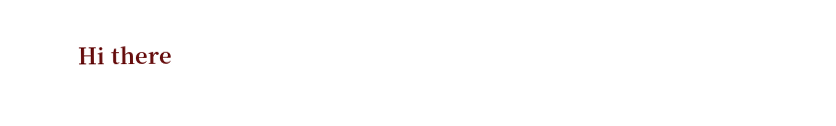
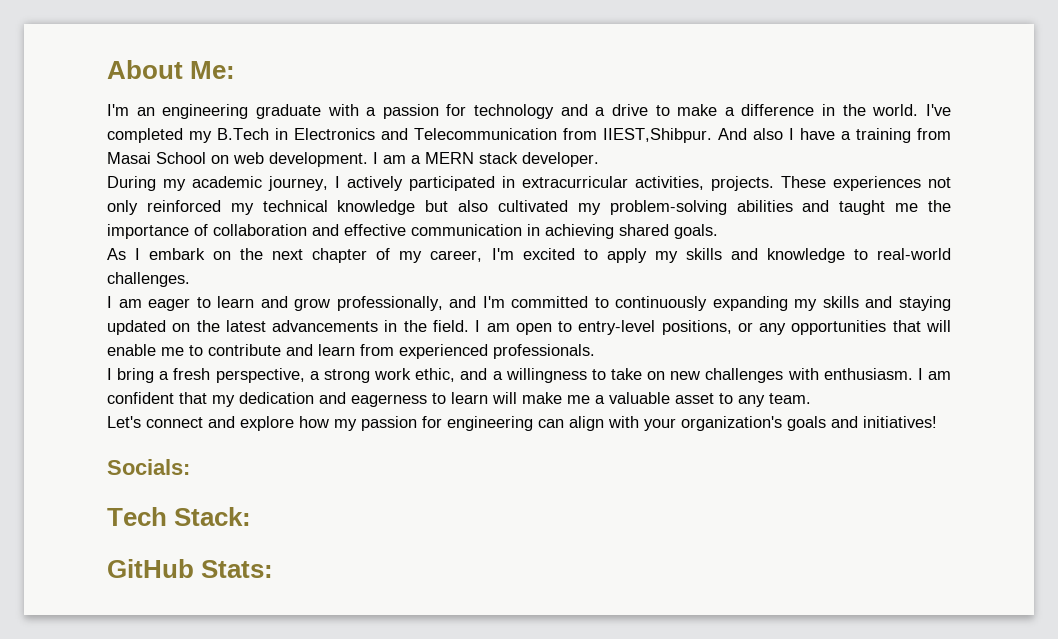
[77,45,172,65] Hi there -> [107,60,236,79] [107,104,952,119] [107,128,951,143] [107,152,599,167] [107,176,951,191] [107,200,951,215] [107,224,718,239] [107,248,951,263] [107,272,190,287] [107,296,951,311] [107,320,952,335] [107,344,595,359] [107,368,951,383] [107,392,811,407] [107,416,937,431] [107,459,190,475] [107,507,252,526] [107,559,274,578] About Me: // I'm an engineering graduate with a passion for technology and a drive to make a difference in the world. I've completed my B.Tech in Electronics and Telecommunication from IIEST,Shibpur. And also I have a training from Masai School on web development. I am a MERN stack developer. // During my academic journey, I actively participated in extracurricular activities, projects. These experiences not only reinforced my technical knowledge but also cultivated my problem-solving abilities and taught me the importance of collaboration and effective communication in achieving shared goals. // As I embark on the next chapter of my career, I'm excited to apply my skills and knowledge to real-world challenges. // I am eager to learn and grow professionally, and I'm committed to continuously expanding my skills and staying updated on the latest advancements in the field. I am open to entry-level positions, or any opportunities that will enable me to contribute and learn from experienced professionals. // I bring a fresh perspective, a strong work ethic, and a willingness to take on new challenges with enthusiasm. I am confident that my dedication and eagerness to learn will make me a valuable asset to any team. // Let's connect and explore how my passion for engineering can align with your organization's goals and initiatives! // Socials: // Tech Stack: // GitHub Stats:

